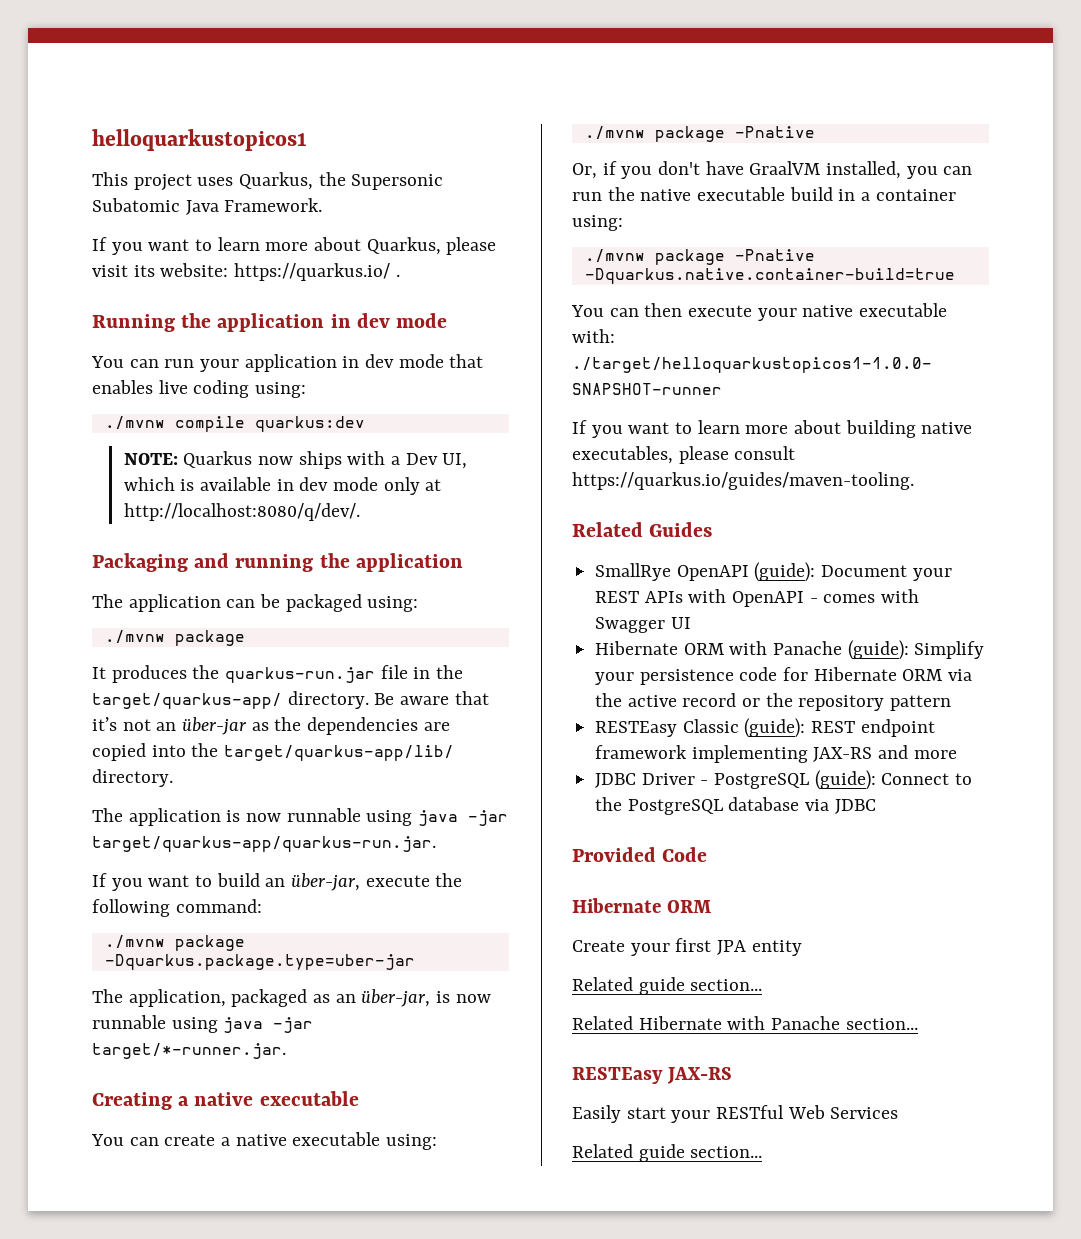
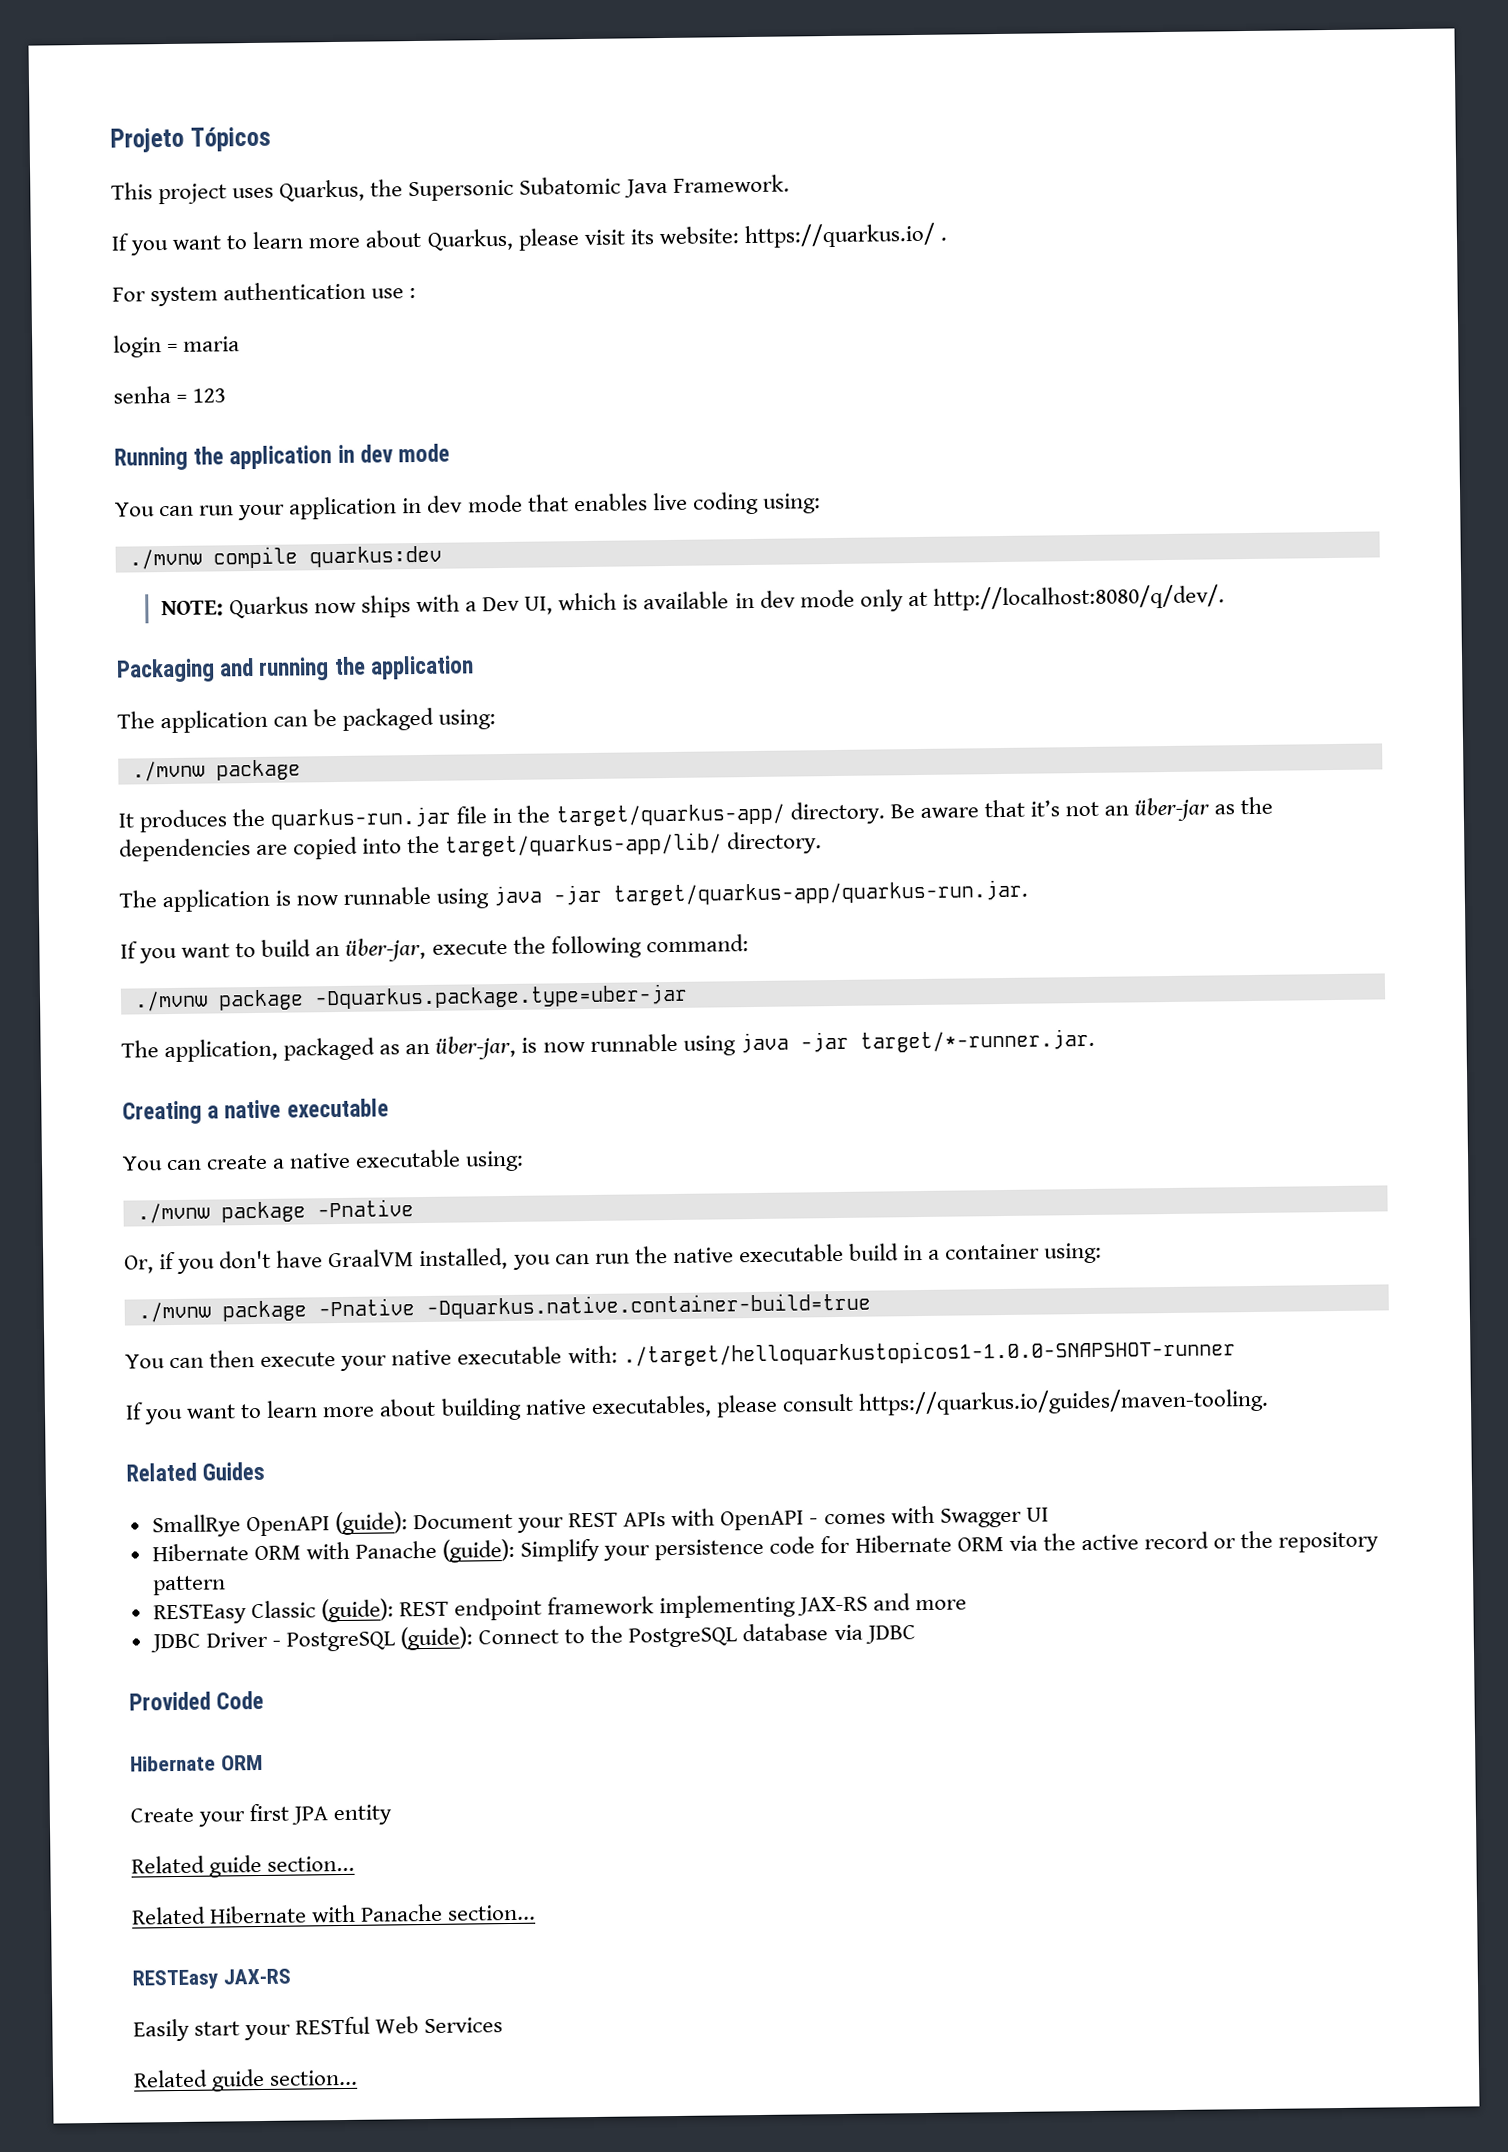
[92,129,307,151] helloquarkustopicos1 -> [110,126,271,153] Projeto Tópicos
(400, 275) none -> [112,281,417,307] [113,335,241,358] [113,385,227,404] // For system authentication use : // login = maria // senha = 123

